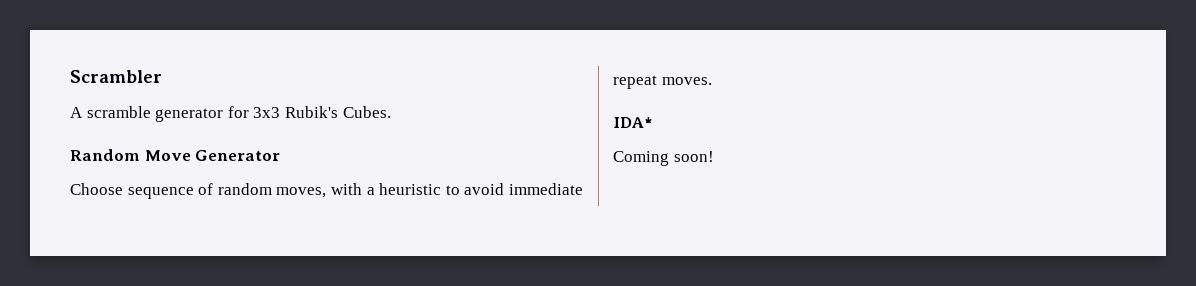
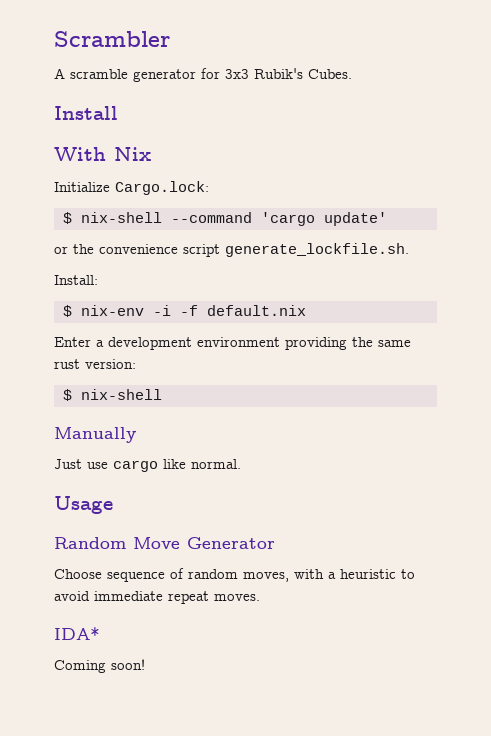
(391, 112) none -> [54,106,118,120] [54,147,151,161] [54,181,209,195] [62,212,387,226] [54,243,409,257] [54,275,98,285] [62,305,306,317] [54,337,411,350] [54,359,136,369] [62,389,162,401] [54,427,136,443] [54,459,241,472] [54,496,113,514] // Install // With Nix // Initialize Cargo.lock: // $ nix-shell --command 'cargo update' // or the convenience script generate_lockfile.sh. // Install: // $ nix-env -i -f default.nix // Enter a development environment providing the same rust version: // $ nix-shell // Manually // Just use cargo like normal. // Usage

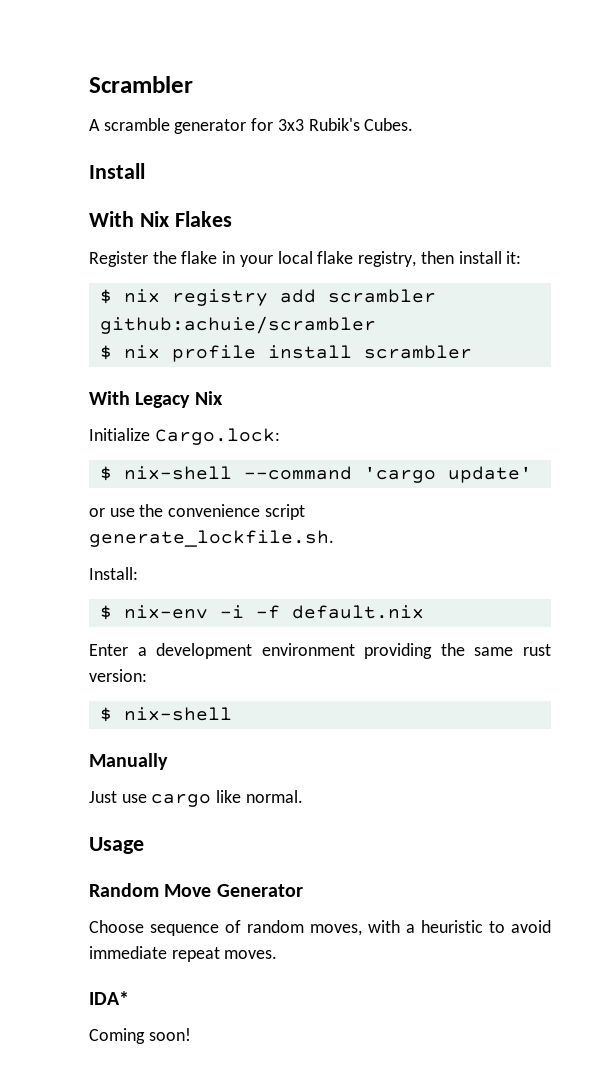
(151, 154) none -> [174,211,232,227] [89,251,522,267] [99,289,436,306] [99,316,376,334] [99,345,472,362] [89,391,223,408] Flakes // Register the flake in your local flake registry, then install it: // $ nix registry add scrambler github:achuie/scrambler // $ nix profile install scrambler // With Legacy Nix
(68, 250) none -> [109,508,135,517] use

